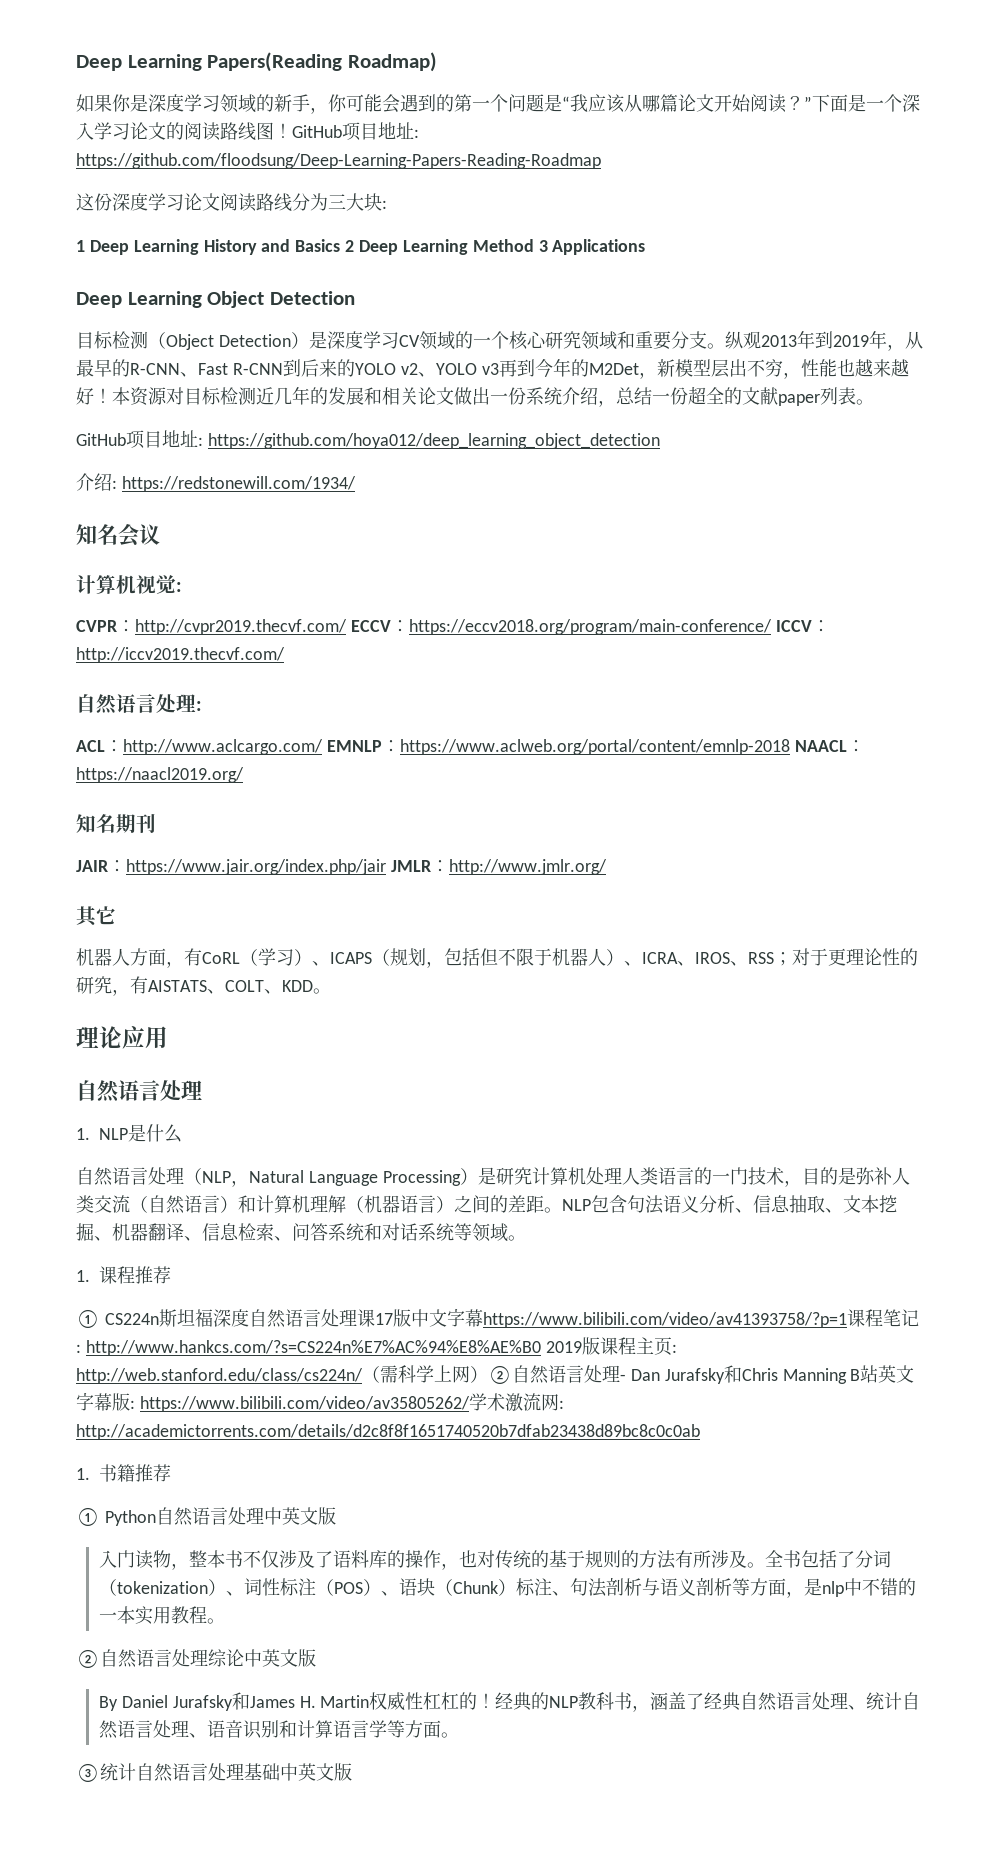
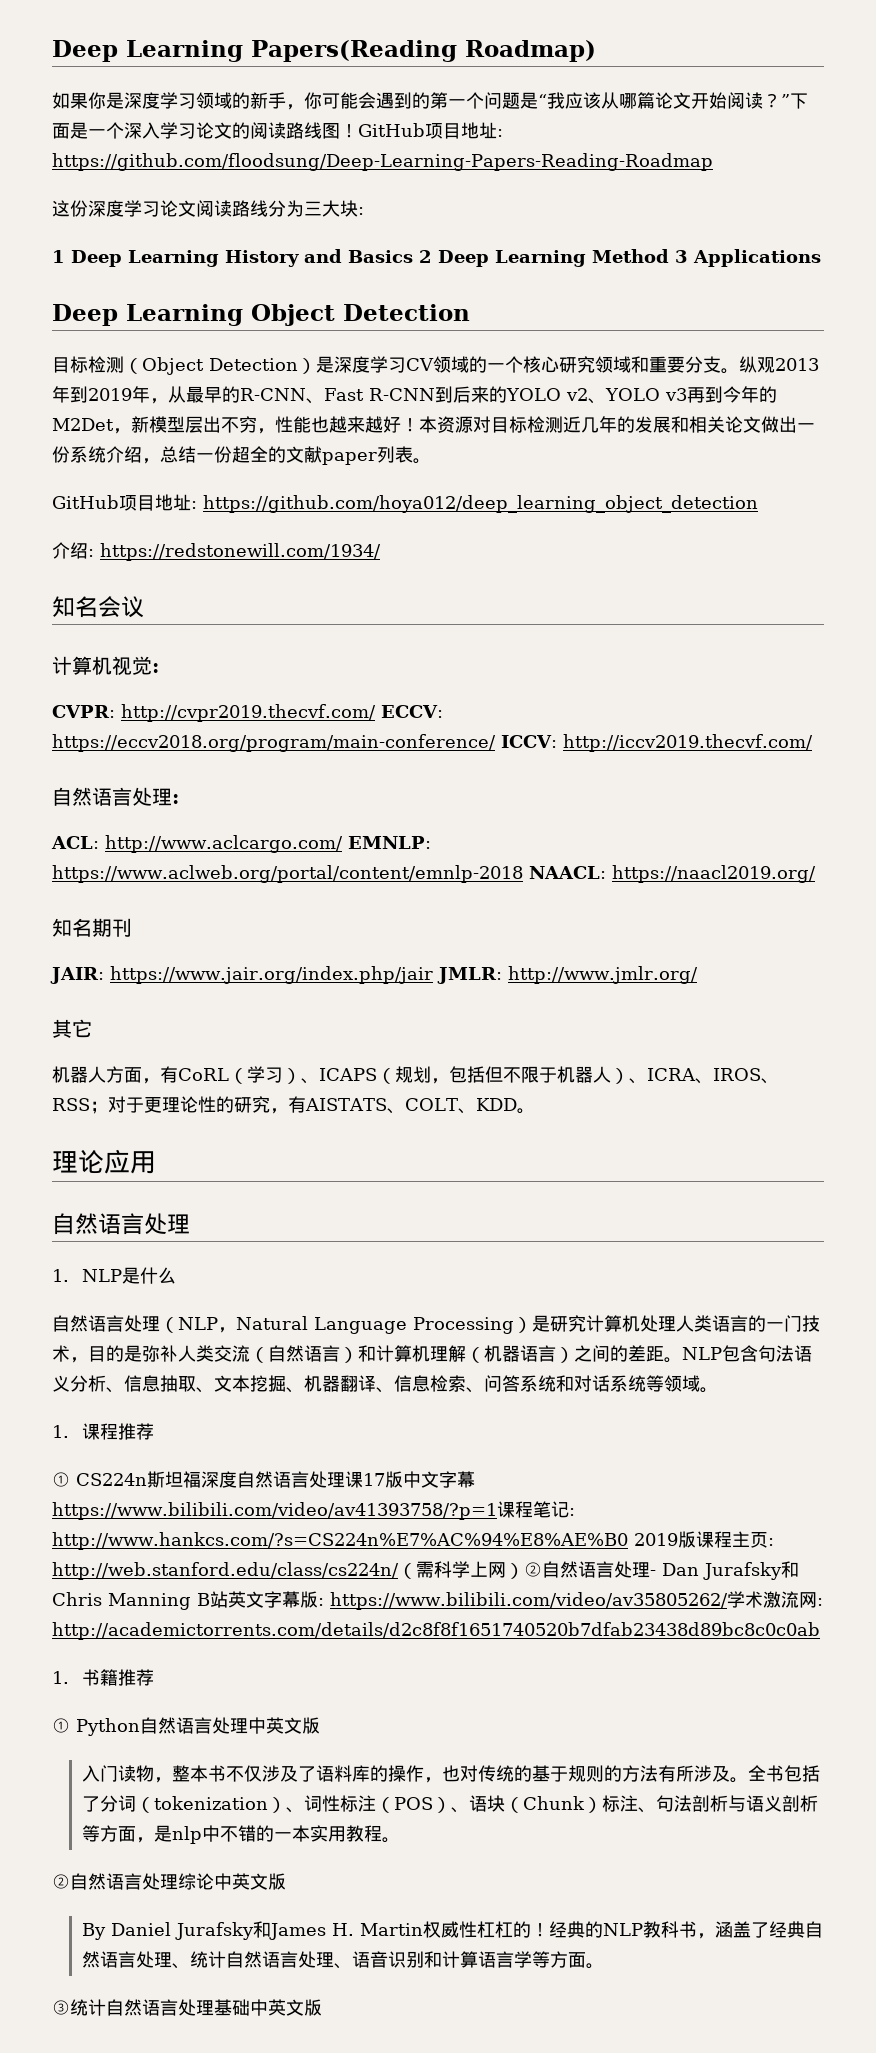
[76,619,830,635] CVPR：http://cvpr2019.thecvf.com/ ECCV：https://eccv2018.org/program/main-conference/ ICCV： -> [52,704,443,722] [52,734,557,752] CVPR: http://cvpr2019.thecvf.com/ ECCV: https://eccv2018.org/program/main-conference/ ICCV:
[76,739,865,755] ACL：http://www.aclcargo.com/ EMNLP：https://www.aclweb.org/portal/content/emnlp-2018 NAACL： -> [51,835,431,853] [52,865,606,883] ACL: http://www.aclcargo.com/ EMNLP: https://www.aclweb.org/portal/content/emnlp-2018 NAACL:
[76,859,449,875] JAIR：https://www.jair.org/index.php/jair JMLR： -> [50,966,502,984] JAIR: https://www.jair.org/index.php/jair JMLR:

